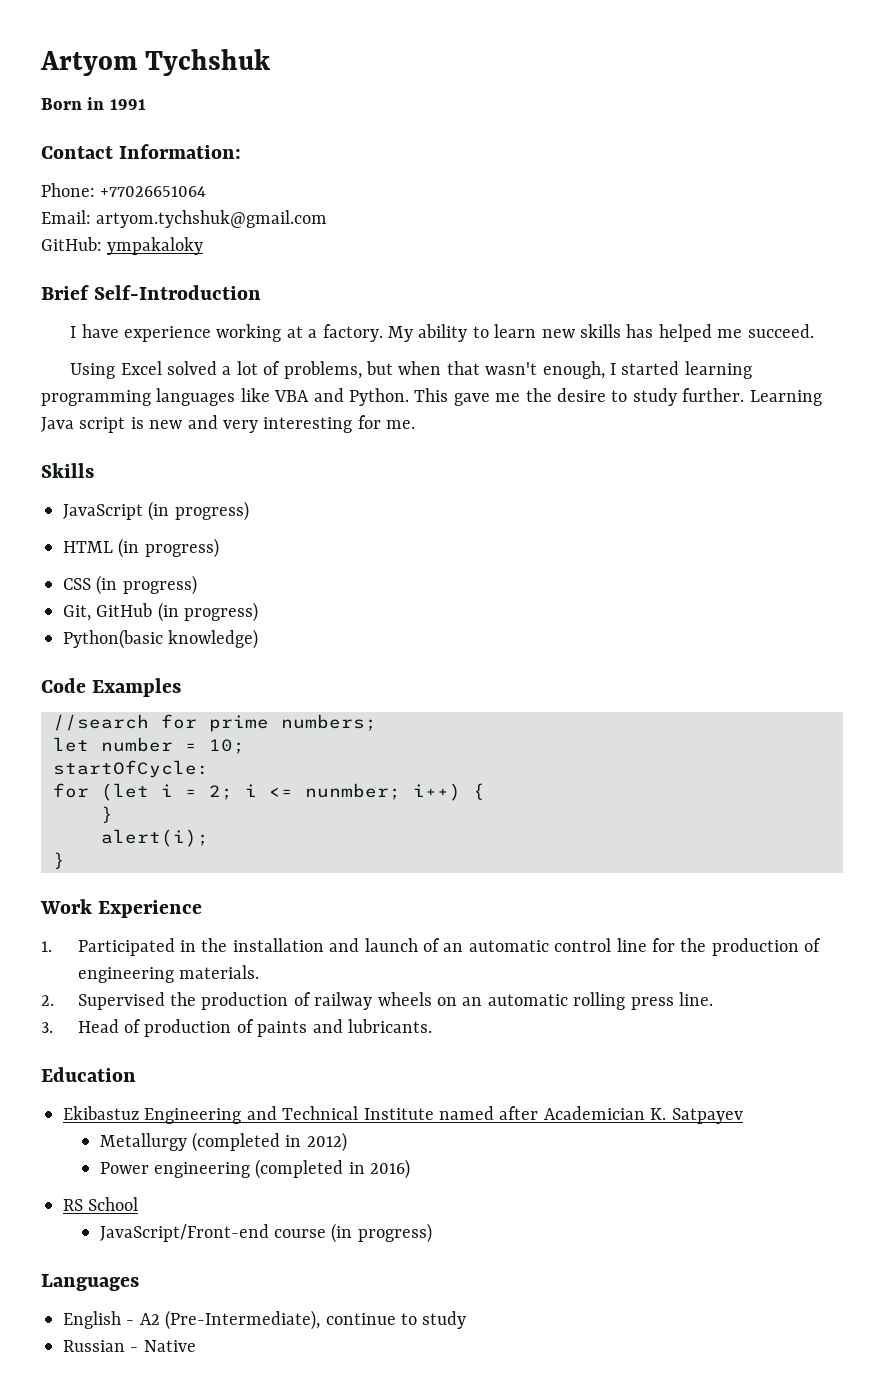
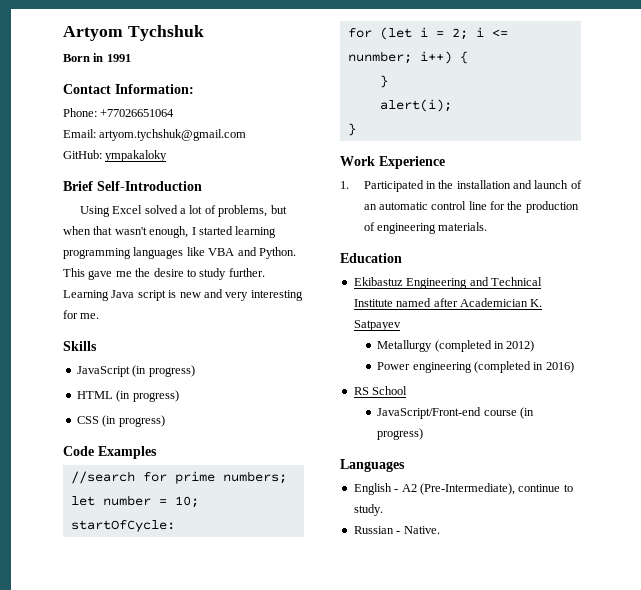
[70,324,814,342] // I have experience working at a factory. My ability to learn new skills has helped me succeed. -> (202, 186) none
[63,602,259,622] [63,629,259,649] // Git, GitHub (in progress) // Python(basic knowledge) -> (165, 421) none
[41,992,713,1010] [41,1019,432,1037] // 2. Supervised the production of railway wheels on an automatic rolling press line. // 3. Head of production of paints and lubricants. -> (488, 226) none
[422,1311,467,1329] study -> [353,504,383,516] study.
[143,1340,196,1352] Native -> [403,526,440,534] Native.

